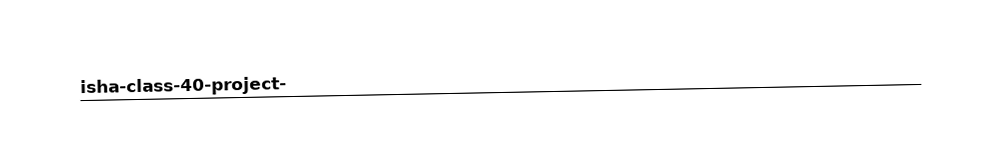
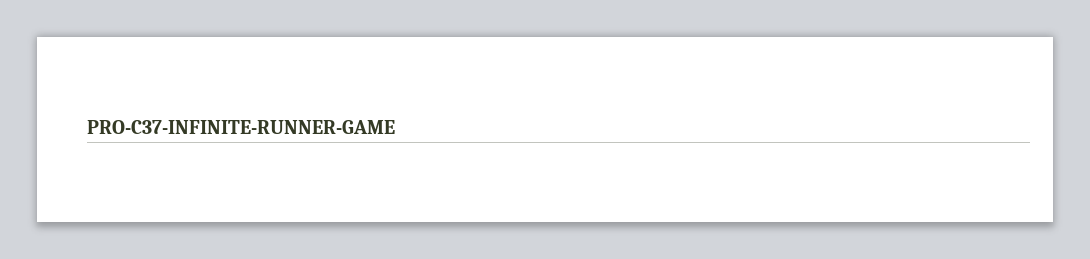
[80,76,287,98] isha-class-40-project- -> [87,120,395,134] PRO-C37-INFINITE-RUNNER-GAME

